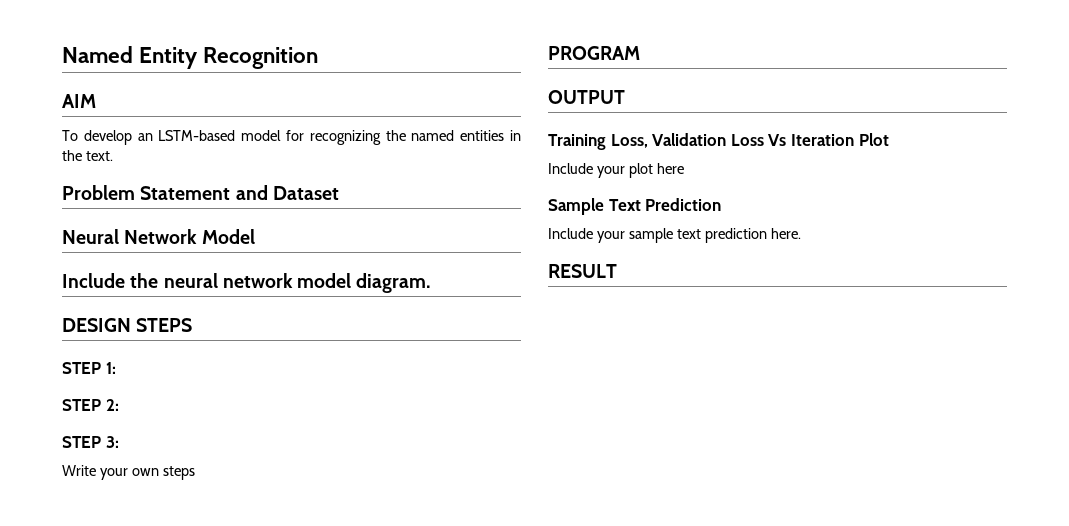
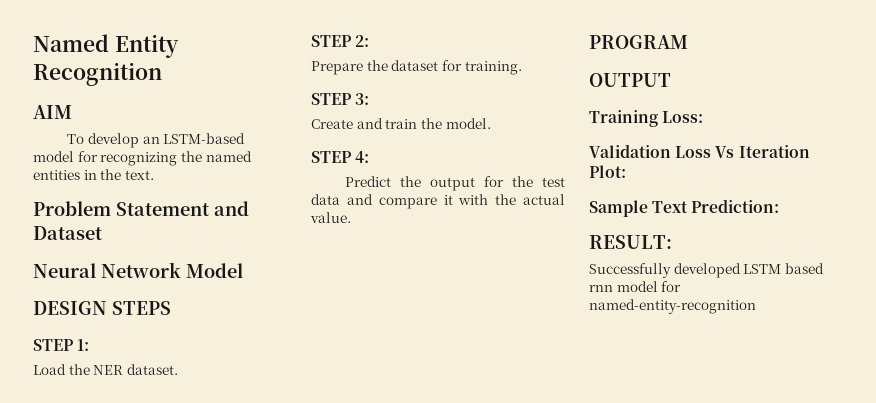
[62,273,432,293] [62,318,193,332] [62,362,116,374] [62,399,119,411] [62,436,119,448] [62,465,195,480] Include the neural network model diagram. // DESIGN STEPS // STEP 1: // STEP 2: // STEP 3: // Write your own steps -> [33,301,171,315] [33,339,90,351] [33,364,178,375] [311,35,370,47] [311,60,522,75] [311,93,370,105] [311,118,491,129] [311,151,370,163] [345,176,565,191] [311,194,565,209] [310,212,351,223] DESIGN STEPS // STEP 1: // Load the NER dataset. // STEP 2: // Prepare the dataset for training. // STEP 3: // Create and train the model. // STEP 4: // Predict the output for the test data and compare it with the actual value.
[610,134,648,148] Loss, -> [662,111,704,123] Loss: //
[858,133,889,146] [548,163,684,178] [548,198,722,215] [548,228,801,243] [548,264,617,278] Plot // Include your plot here // Sample Text Prediction // Include your sample text prediction here. // RESULT -> [589,165,626,178] [589,199,780,217] [589,235,672,249] [589,263,824,278] [589,281,682,292] [589,299,756,314] Plot: // Sample Text Prediction: // RESULT: // Successfully developed LSTM based rnn model for named-entity-recognition

